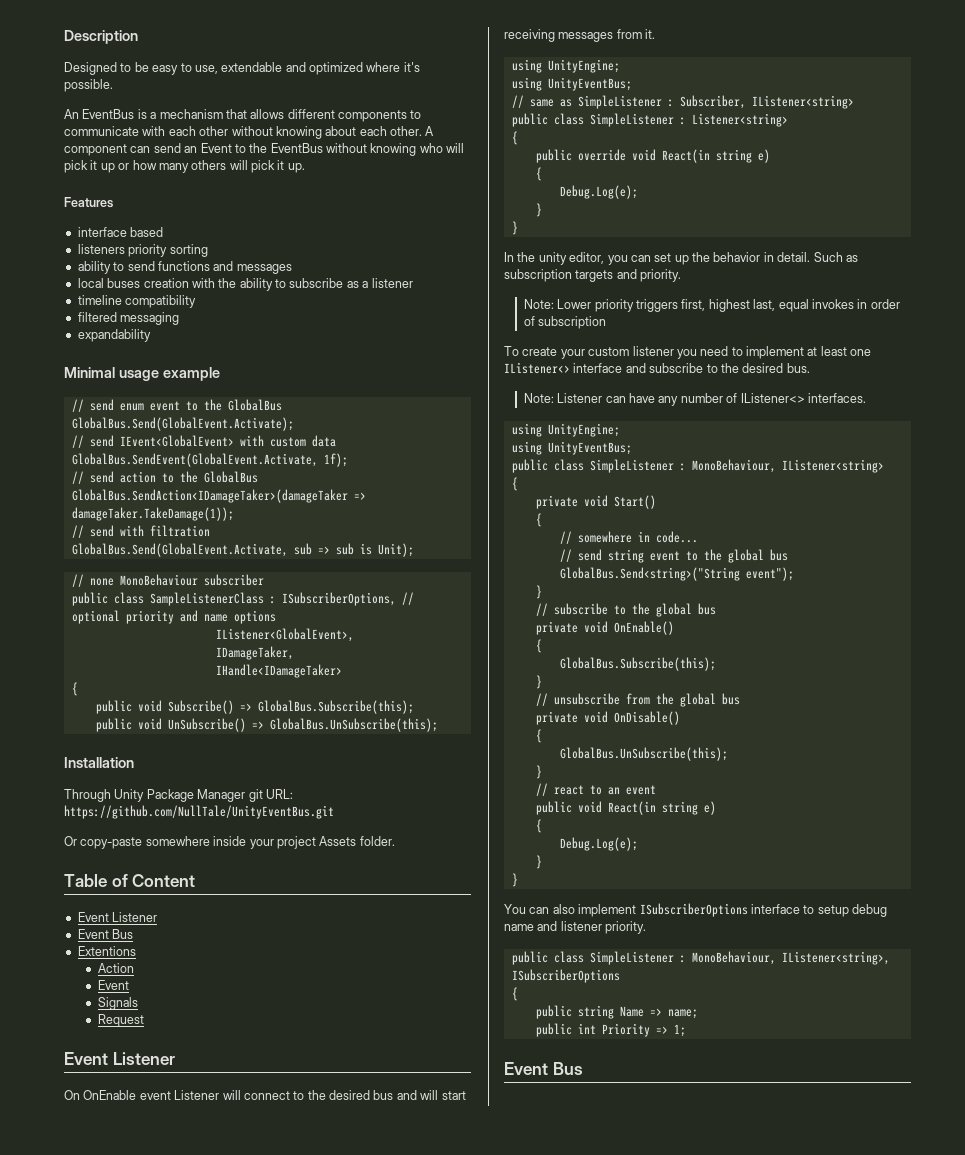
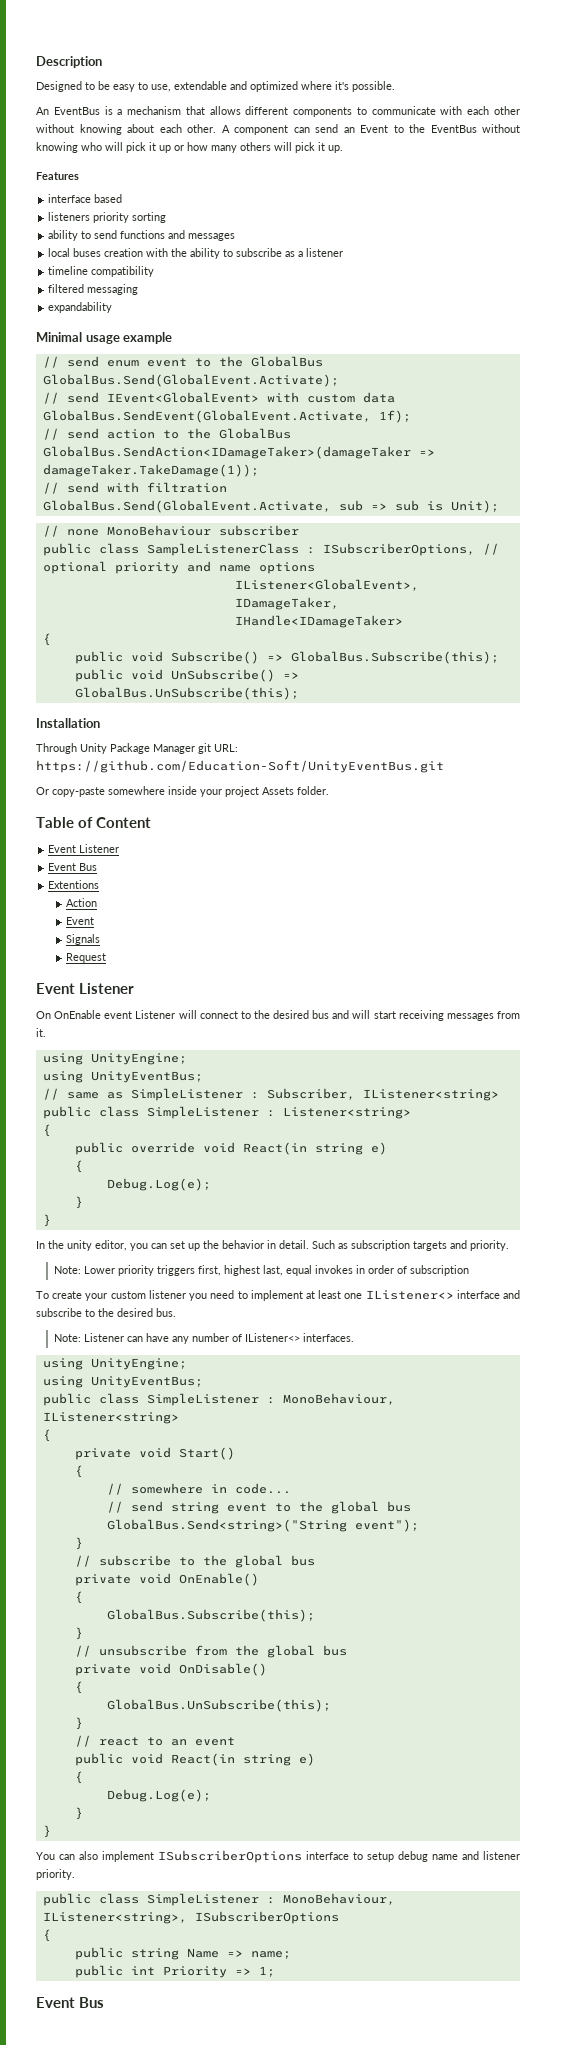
[64,805,334,819] https://github.com/NullTale/UnityEventBus.git -> [36,760,444,773] https://github.com/Education-Soft/UnityEventBus.git

